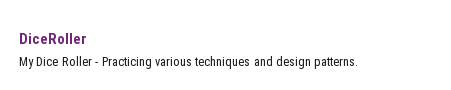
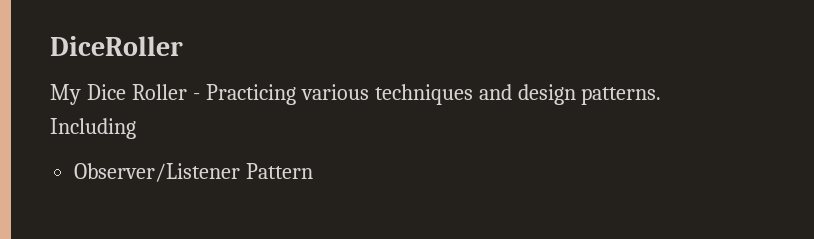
(359, 63) none -> [50,118,136,139] [74,163,314,182] Including // Observer/Listener Pattern

